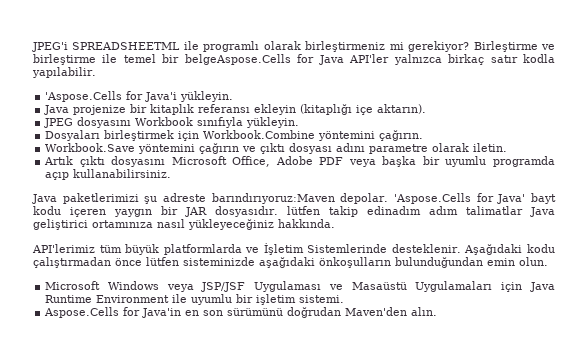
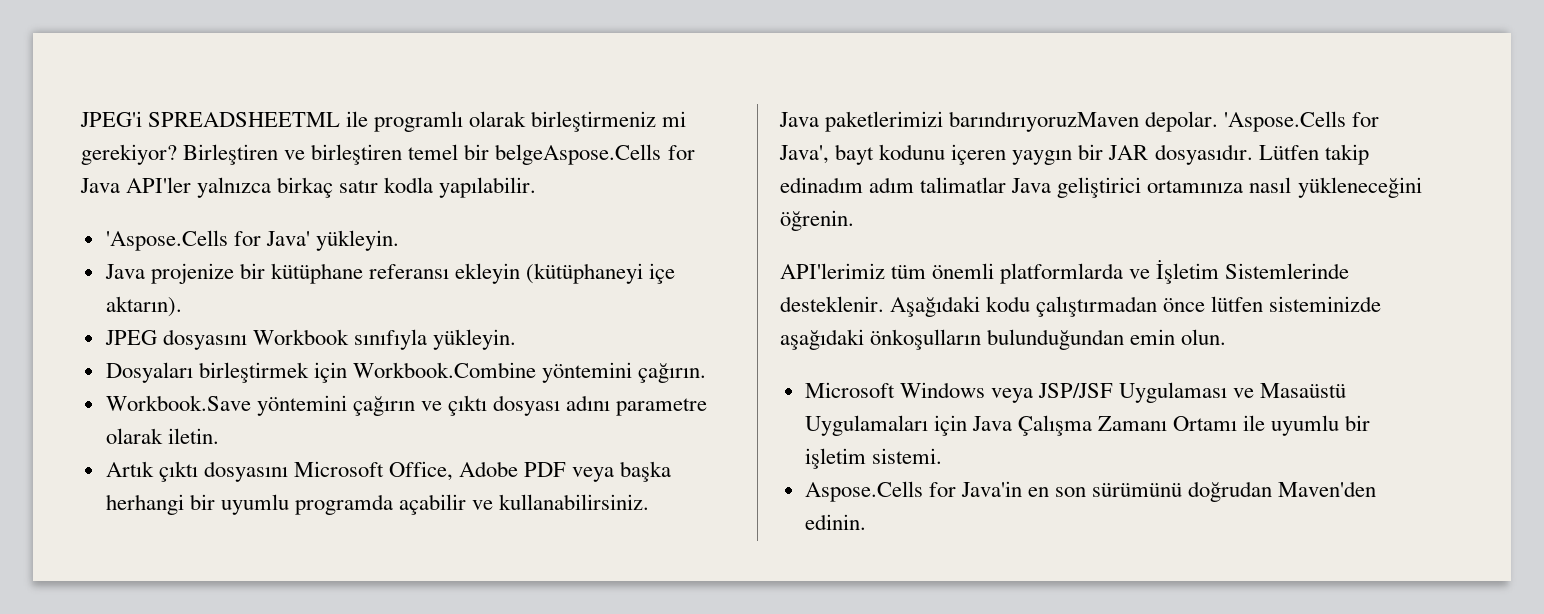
[473,41,556,52] [33,54,118,65] Birleştirme ve birleştirme ile -> [183,144,403,165] Birleştiren ve birleştiren
[145,92,178,102] Java'i -> [265,231,310,246] Java'
[150,104,195,115] kitaplık -> [270,263,363,284] kütüphane
[300,104,353,115] (kitaplığı -> [526,263,644,284] (kütüphaneyi
(417, 161) none -> [105,494,184,515] herhangi
[45,172,70,180] açıp -> [399,494,494,515] açabilir ve
[144,193,556,204] [33,206,61,215] şu adreste barındırıyoruz:Maven depolar. 'Aspose.Cells for Java' bayt kodu -> [949,111,1380,132] [779,144,946,165] barındırıyoruzMaven depolar. 'Aspose.Cells for Java', bayt kodunu
[286,206,320,215] lütfen -> [1258,145,1319,160] Lütfen
[188,219,335,230] yükleyeceğiniz hakkında. -> [1297,177,1422,198] [780,210,854,231] yükleneceğini öğrenin.
[125,244,160,255] büyük -> [932,263,995,279] önemli
[45,295,170,303] Runtime Environment -> [1017,415,1238,436] Çalışma Zamanı Ortamı
[411,307,438,316] alın. -> [804,514,866,530] edinin.

